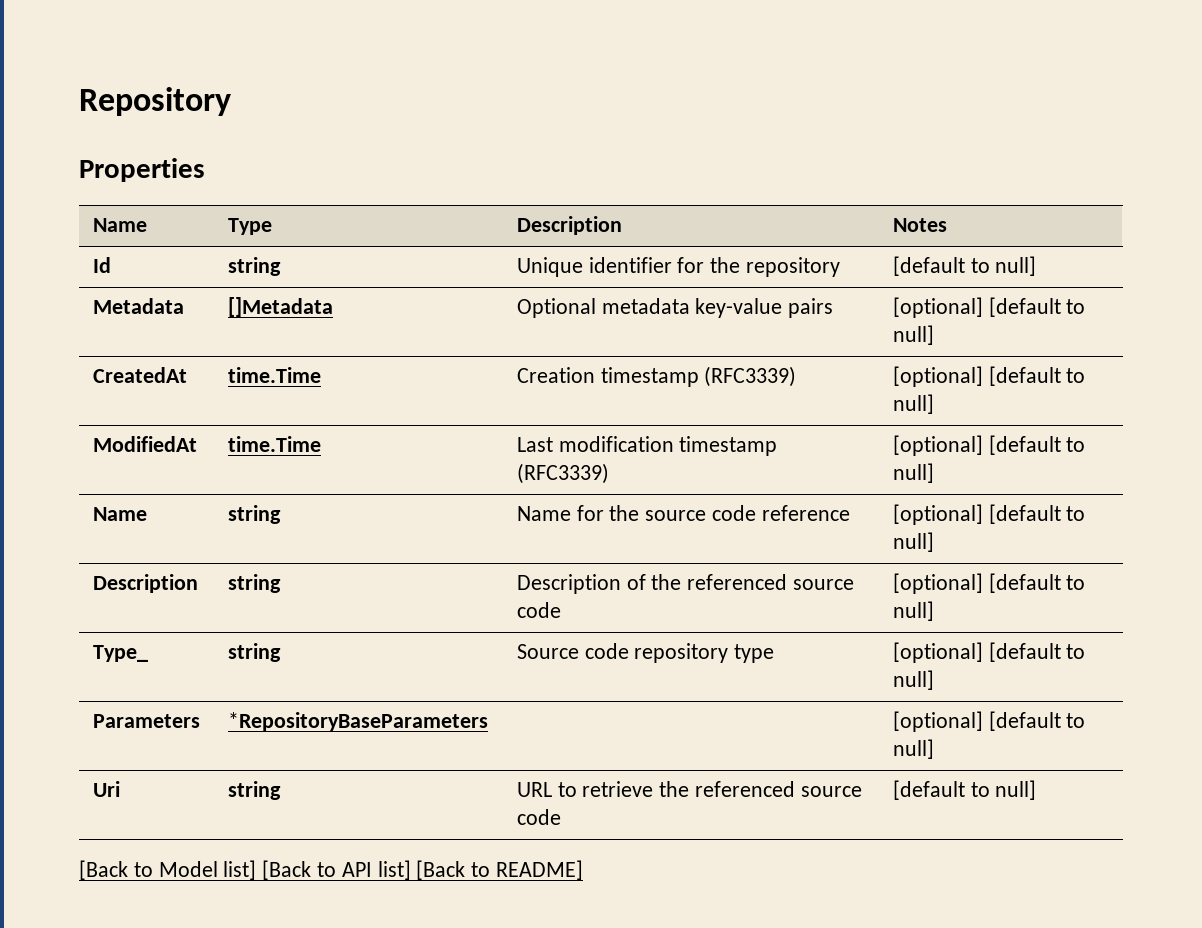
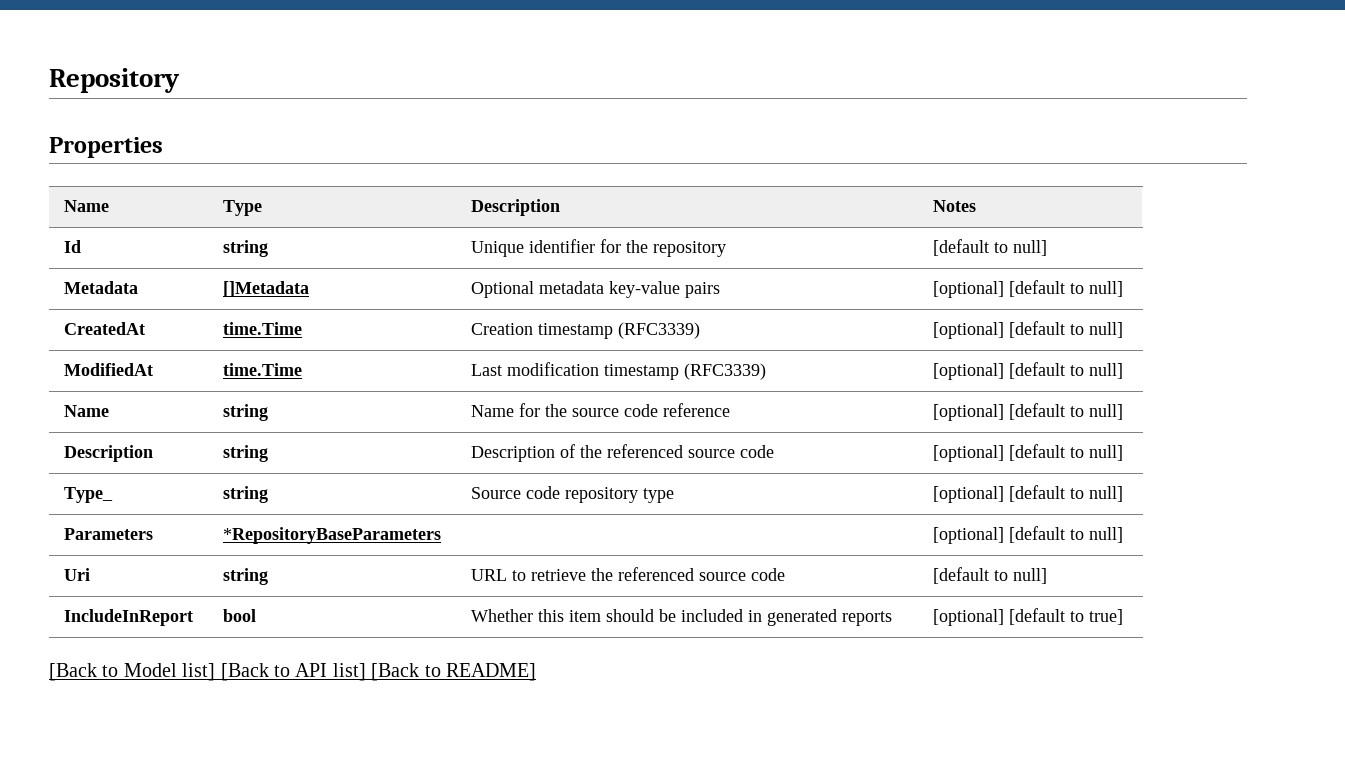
(1037, 790) none -> [63,609,193,626] [222,609,256,622] [470,609,892,626] [932,608,1123,626] // IncludeInReport | bool | Whether this item should be included in generated reports | [optional] [default to true]

